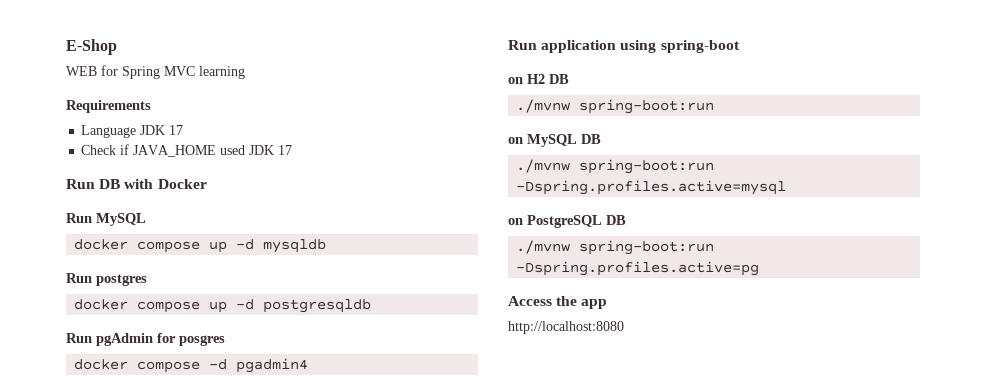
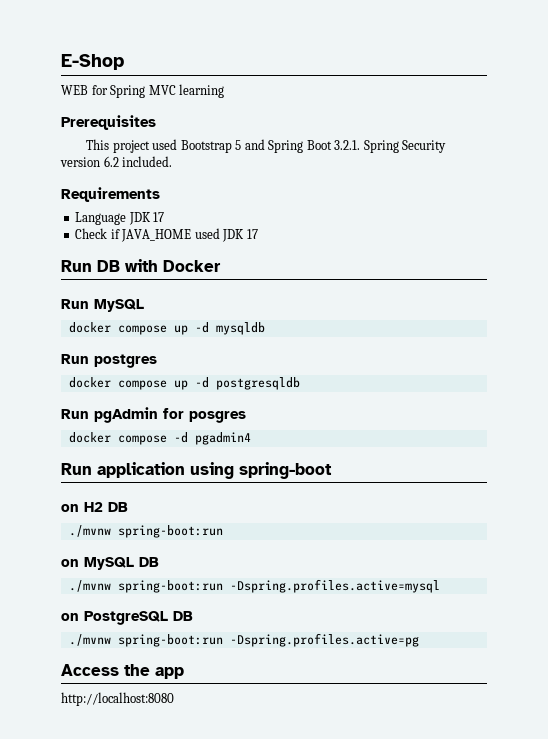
(245, 72) none -> [61,115,156,130] [85,139,447,153] [60,156,173,167] // Prerequisites // This project used Bootstrap 5 and Spring Boot 3.2.1. Spring Security version 6.2 included.

